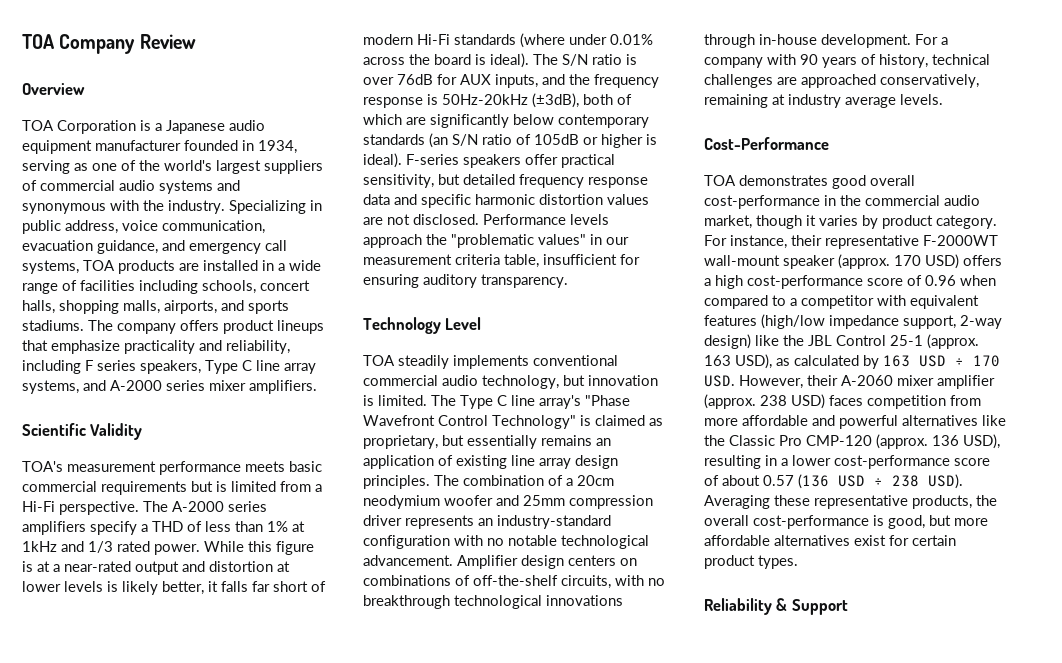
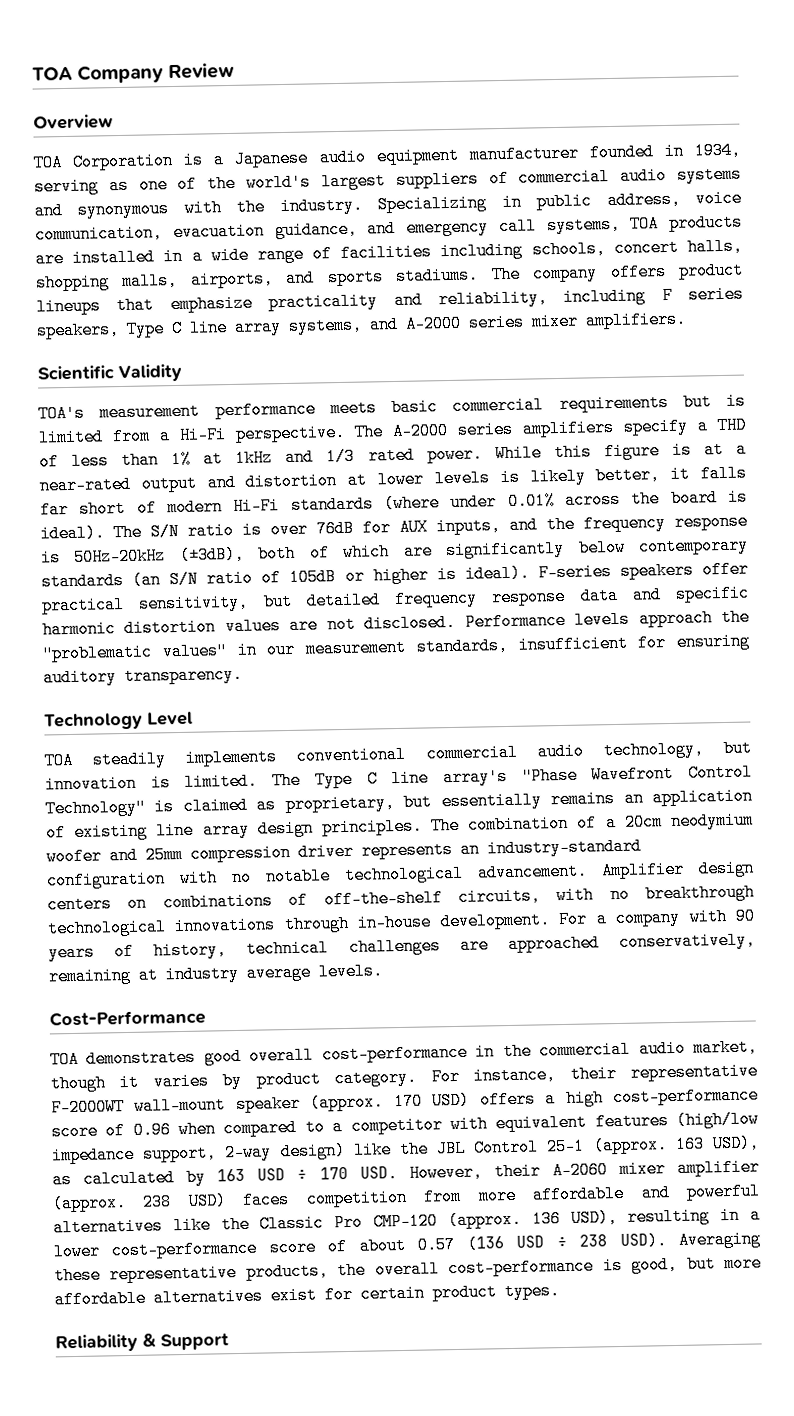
[455,254,539,268] criteria table, -> [415,636,509,656] standards,

